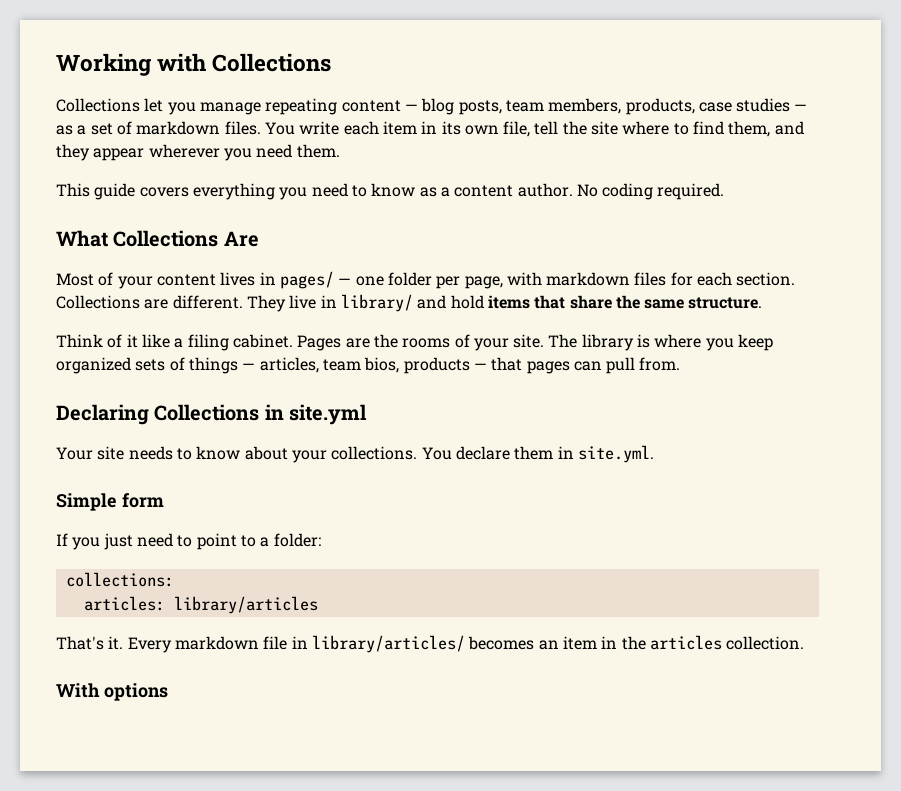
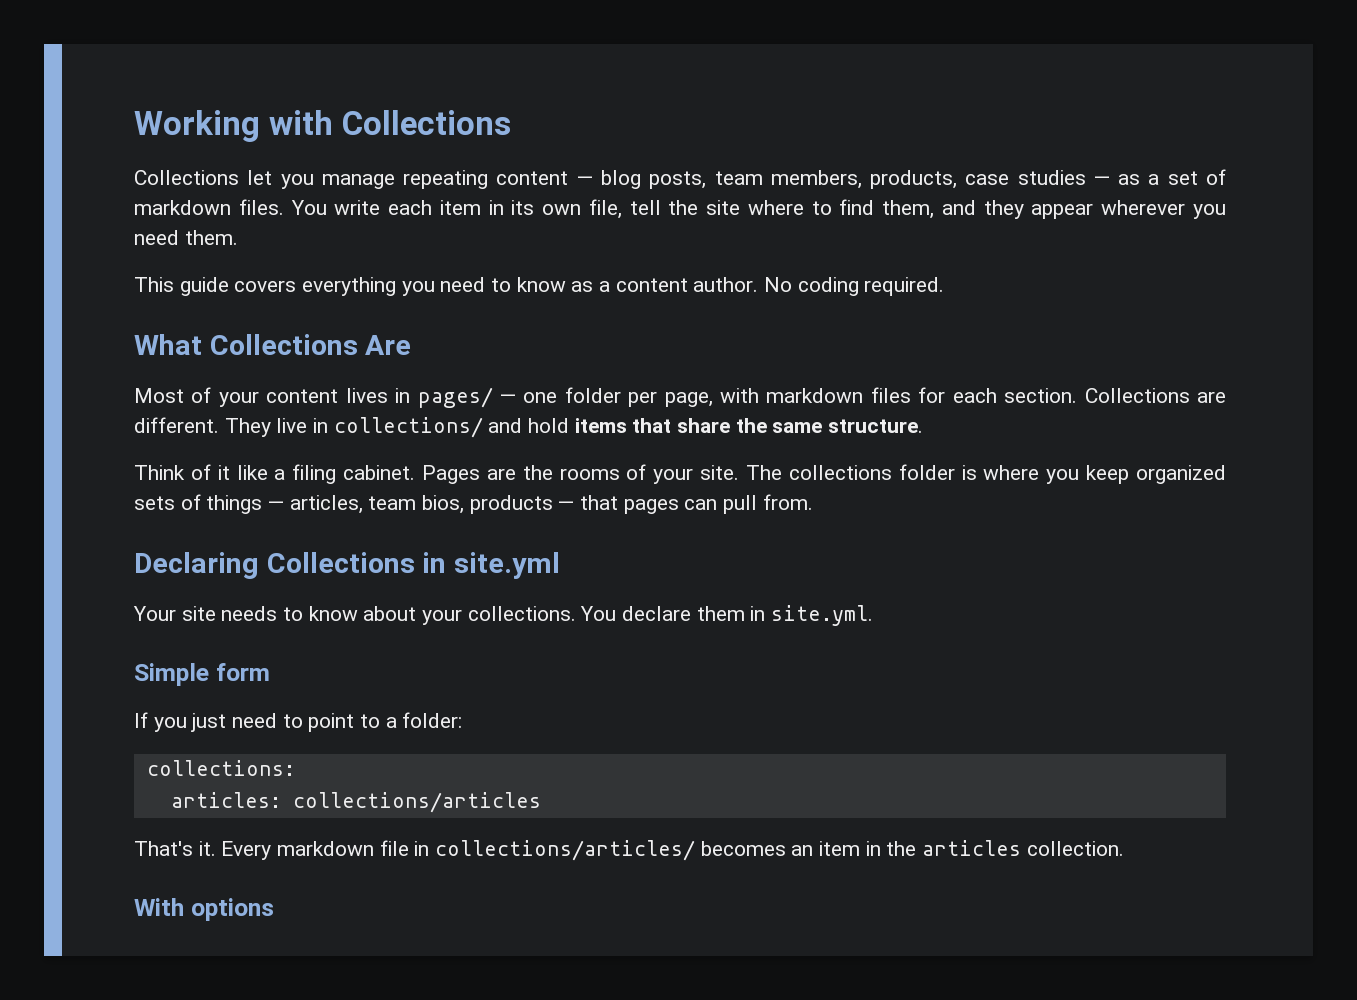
[340,294,413,312] library/ -> [333,417,483,438] collections/
[581,334,634,351] library -> [788,464,955,480] collections folder
[173,596,318,614] library/articles -> [292,792,541,813] collections/articles
[311,635,465,653] library/articles/ -> [435,840,696,861] collections/articles/

